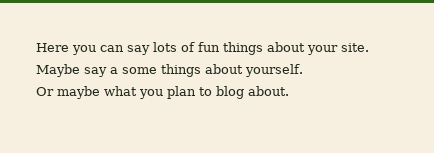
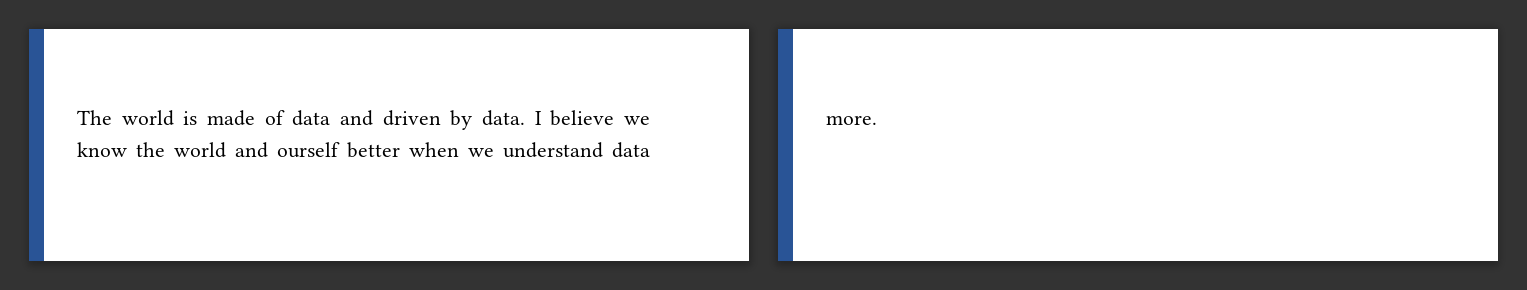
[36,42,369,55] [36,64,303,77] [36,86,289,99] Here you can say lots of fun things about your site. // Maybe say a some things about yourself. // Or maybe what you plan to blog about. -> [77,110,651,130] [77,142,650,158] [826,115,877,125] The world is made of data and driven by data. I believe we know the world and ourself better when we understand data more.

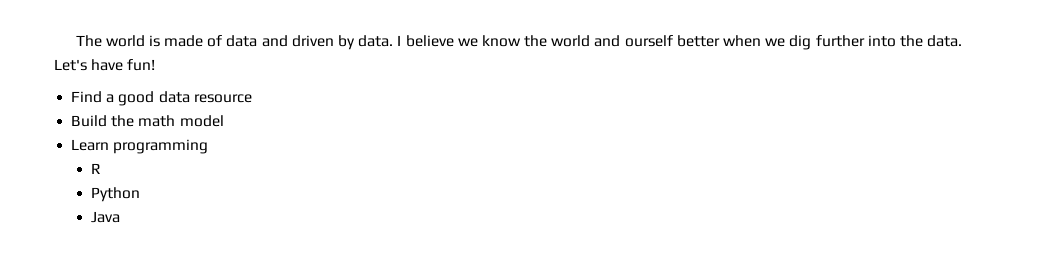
[503,142,650,158] [826,115,877,125] understand data more. -> [789,35,963,50] [54,59,156,71] [71,91,252,106] [71,115,224,127] [71,139,209,154] [91,163,101,174] [91,187,141,202] [91,211,121,223] dig further into the data. Let's have fun! // Find a good data resource // Build the math model // Learn programming // R // Python // Java

